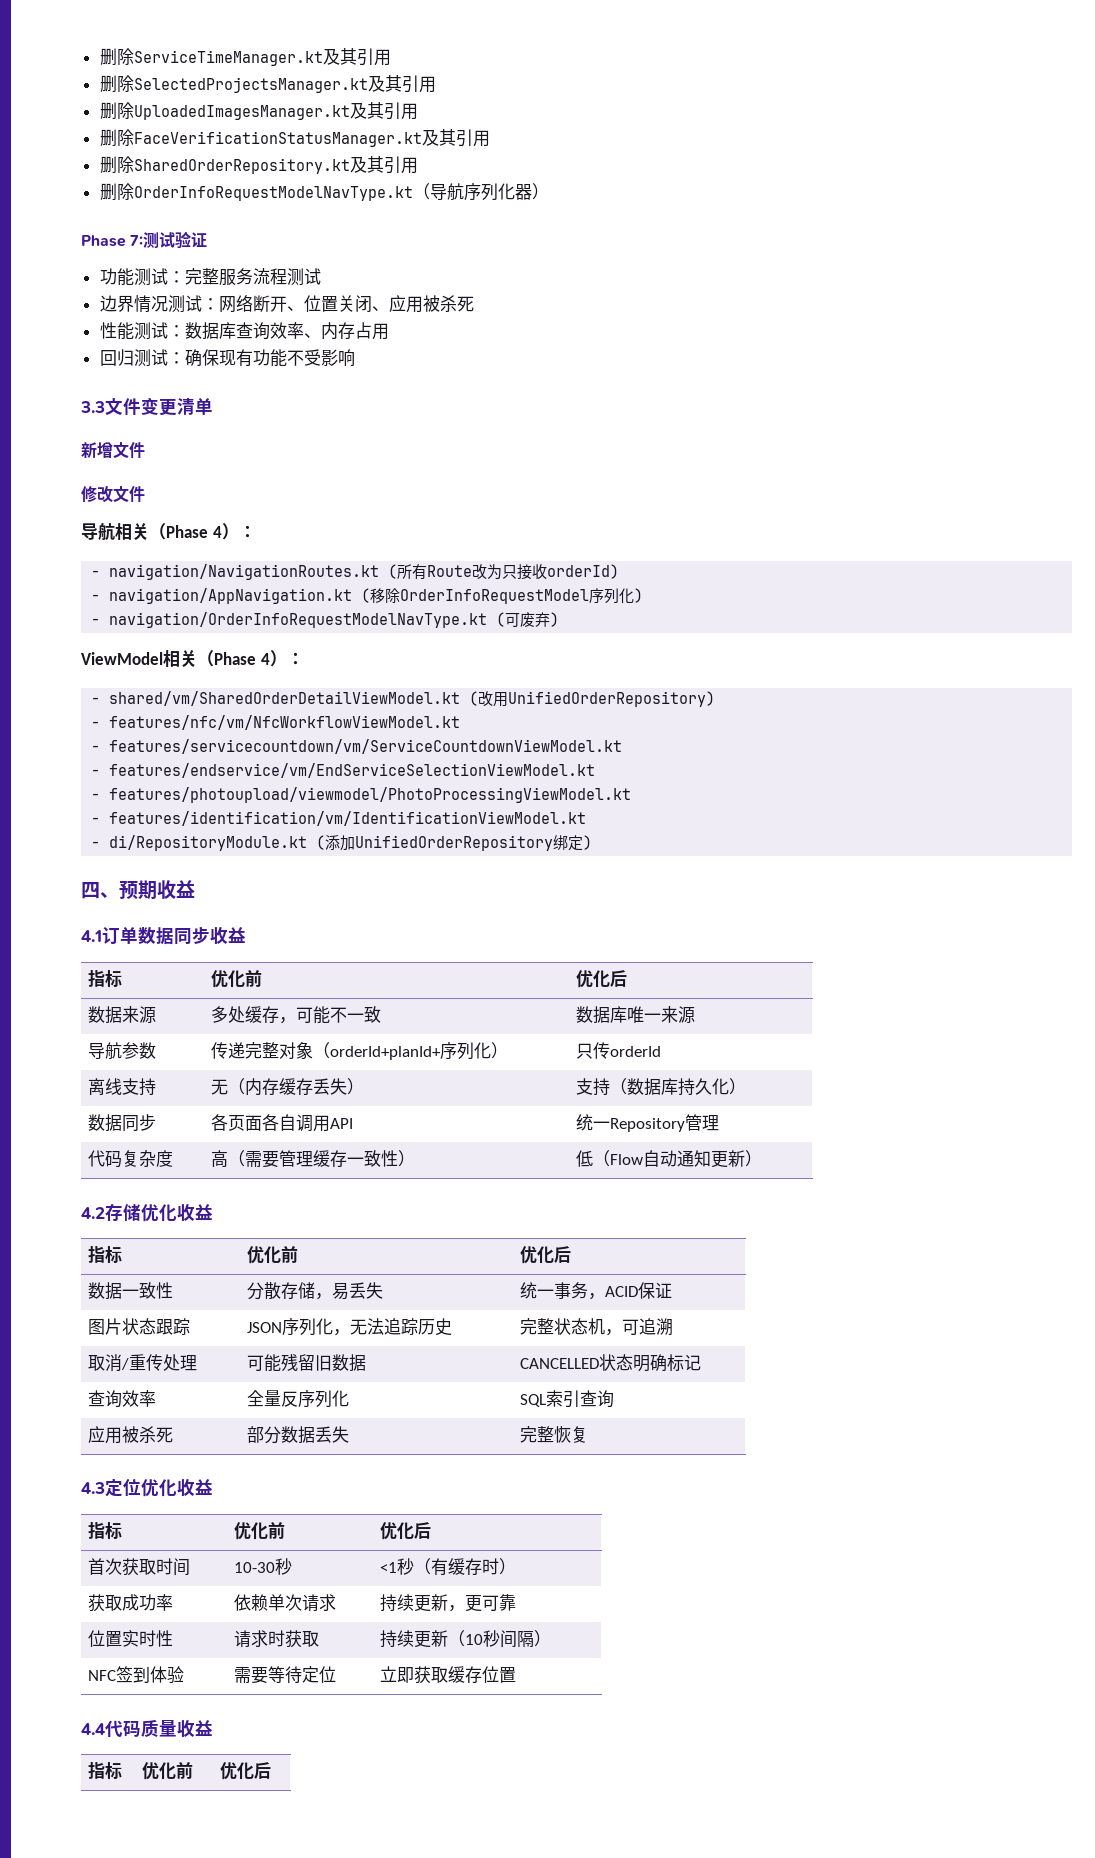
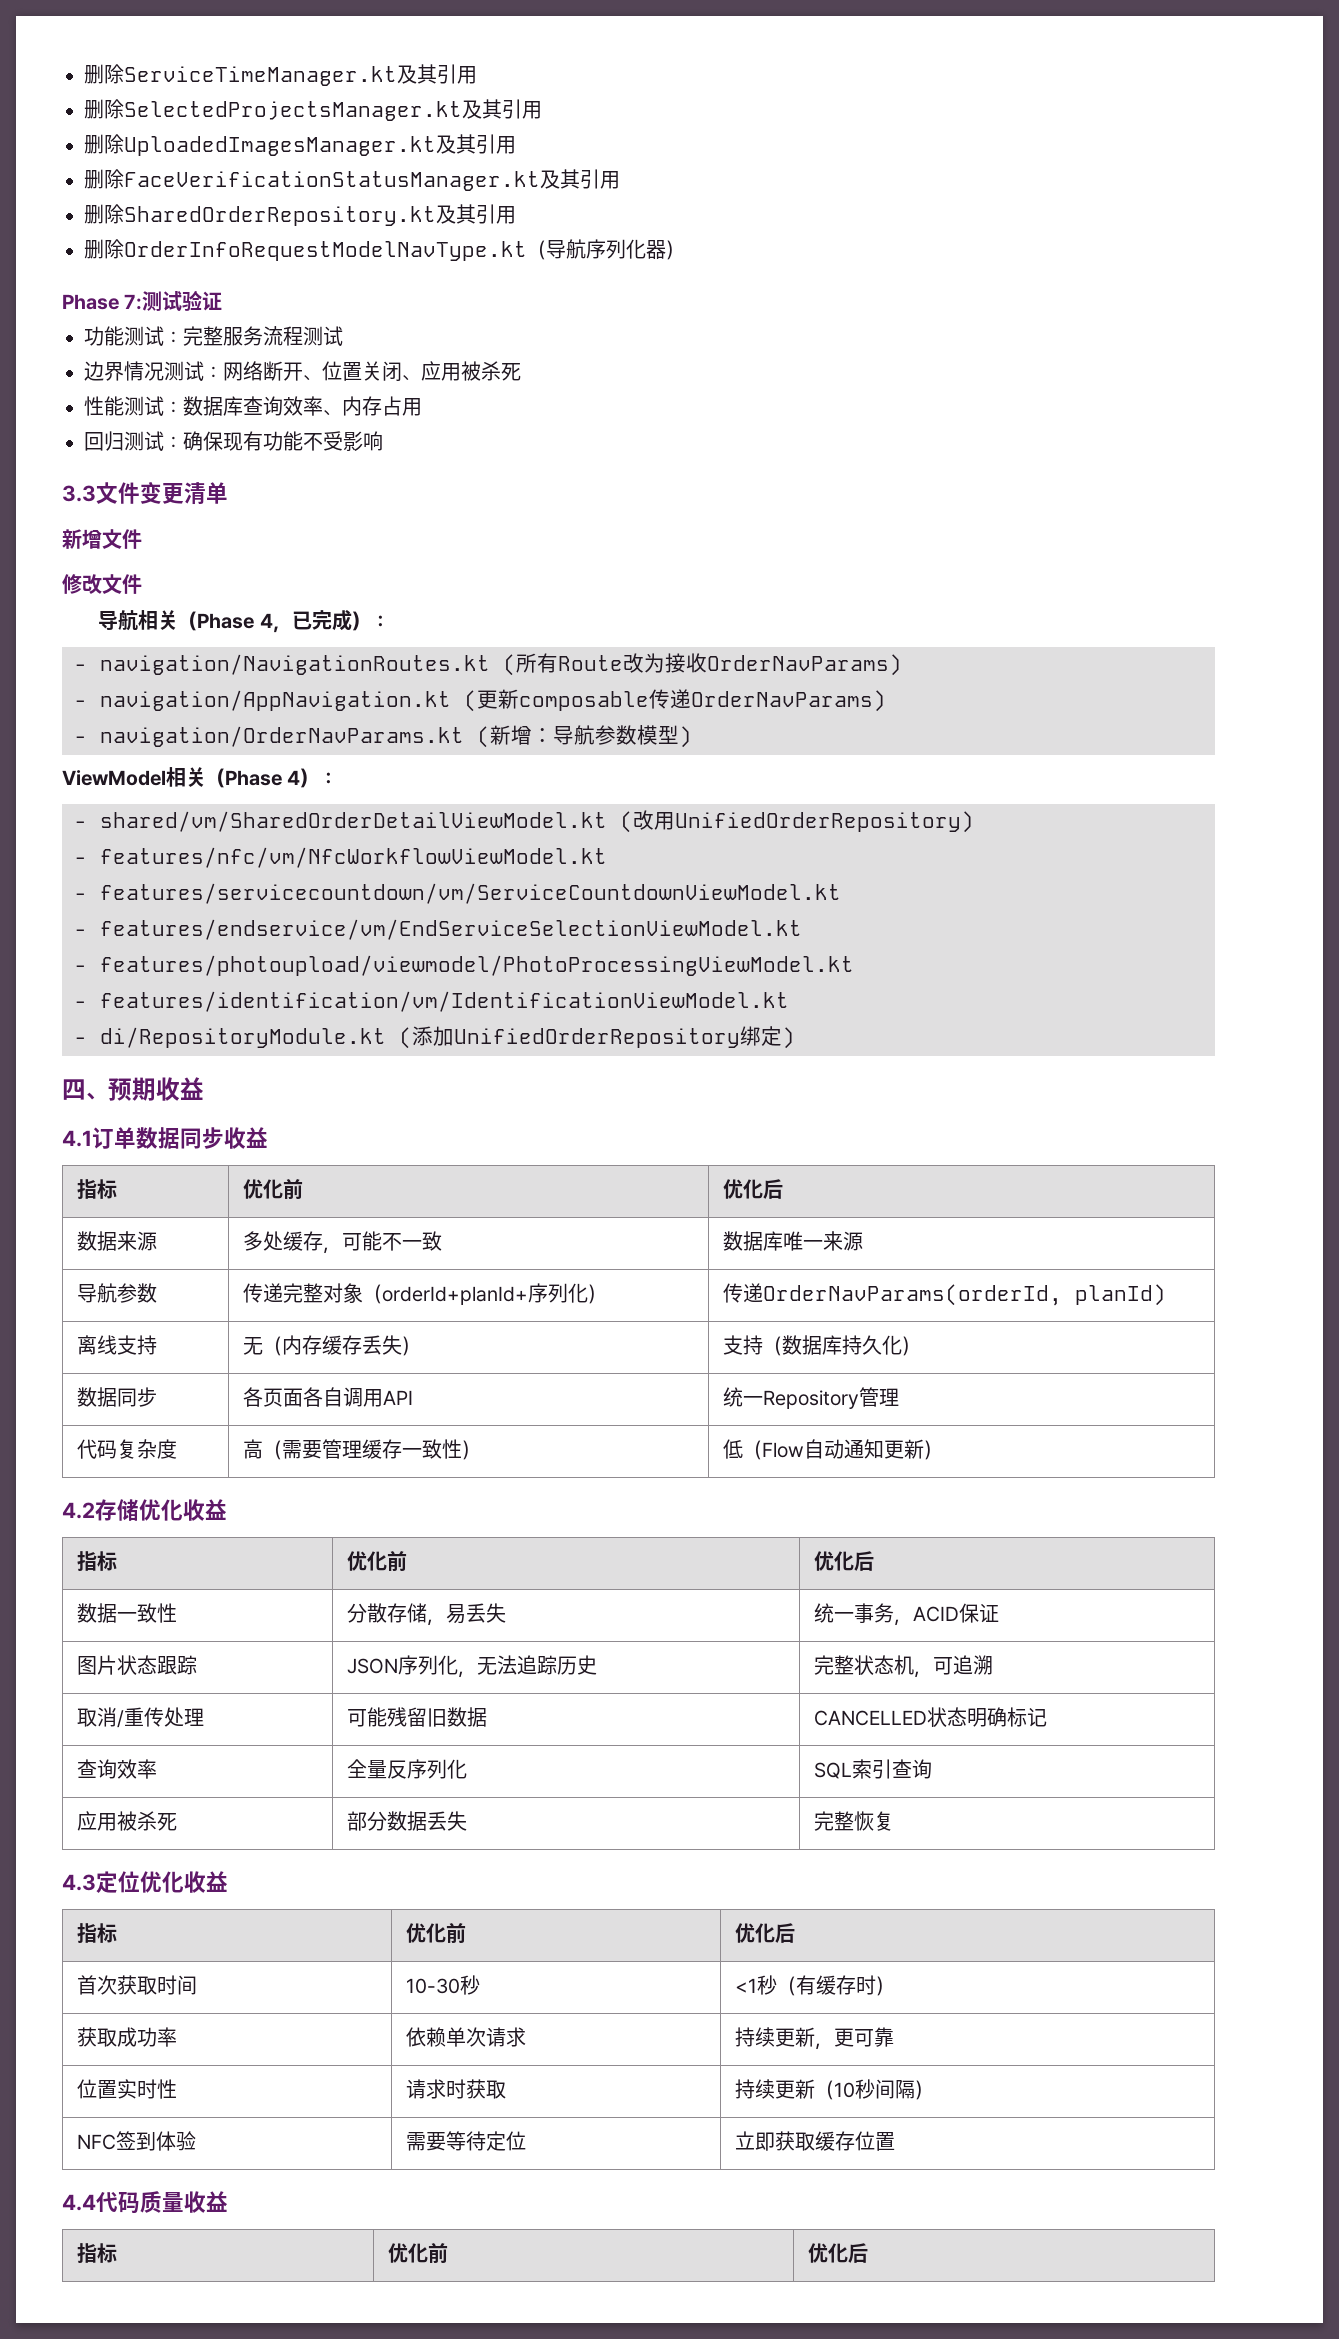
(222, 532) none -> [272,609,352,633] ，已完成
[502,564,620,580] 只接收orderId) -> [665,653,902,676] 接收OrderNavParams)
[370,588,644,604] [91,612,551,628] 移除OrderInfoRequestModel序列化) // - navigation/OrderInfoRequestModelNavType.kt (可废弃 -> [477,689,886,712] [74,725,679,748] 更新composable传递OrderNavParams) // - navigation/OrderNavParams.kt (新增：导航参数模型
[575,1042,661,1059] 只传orderId -> [722,1283,1166,1306] 传递OrderNavParams(orderId, planId)

